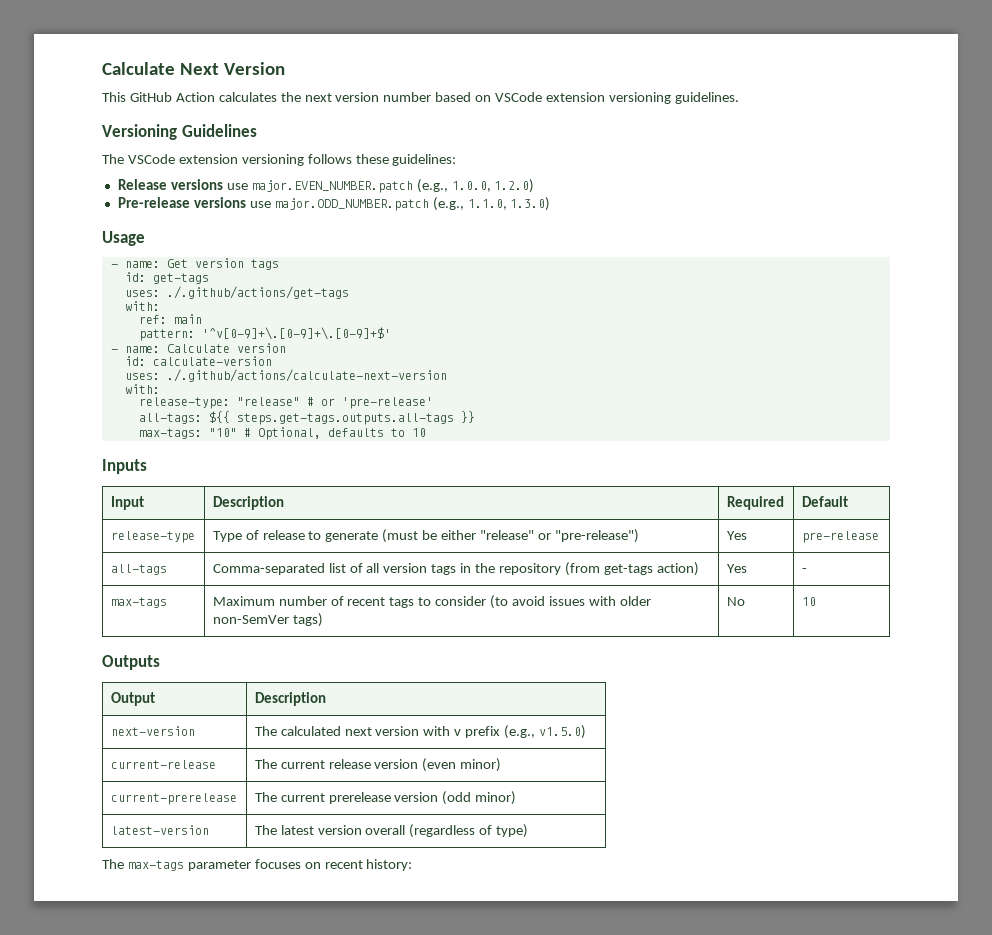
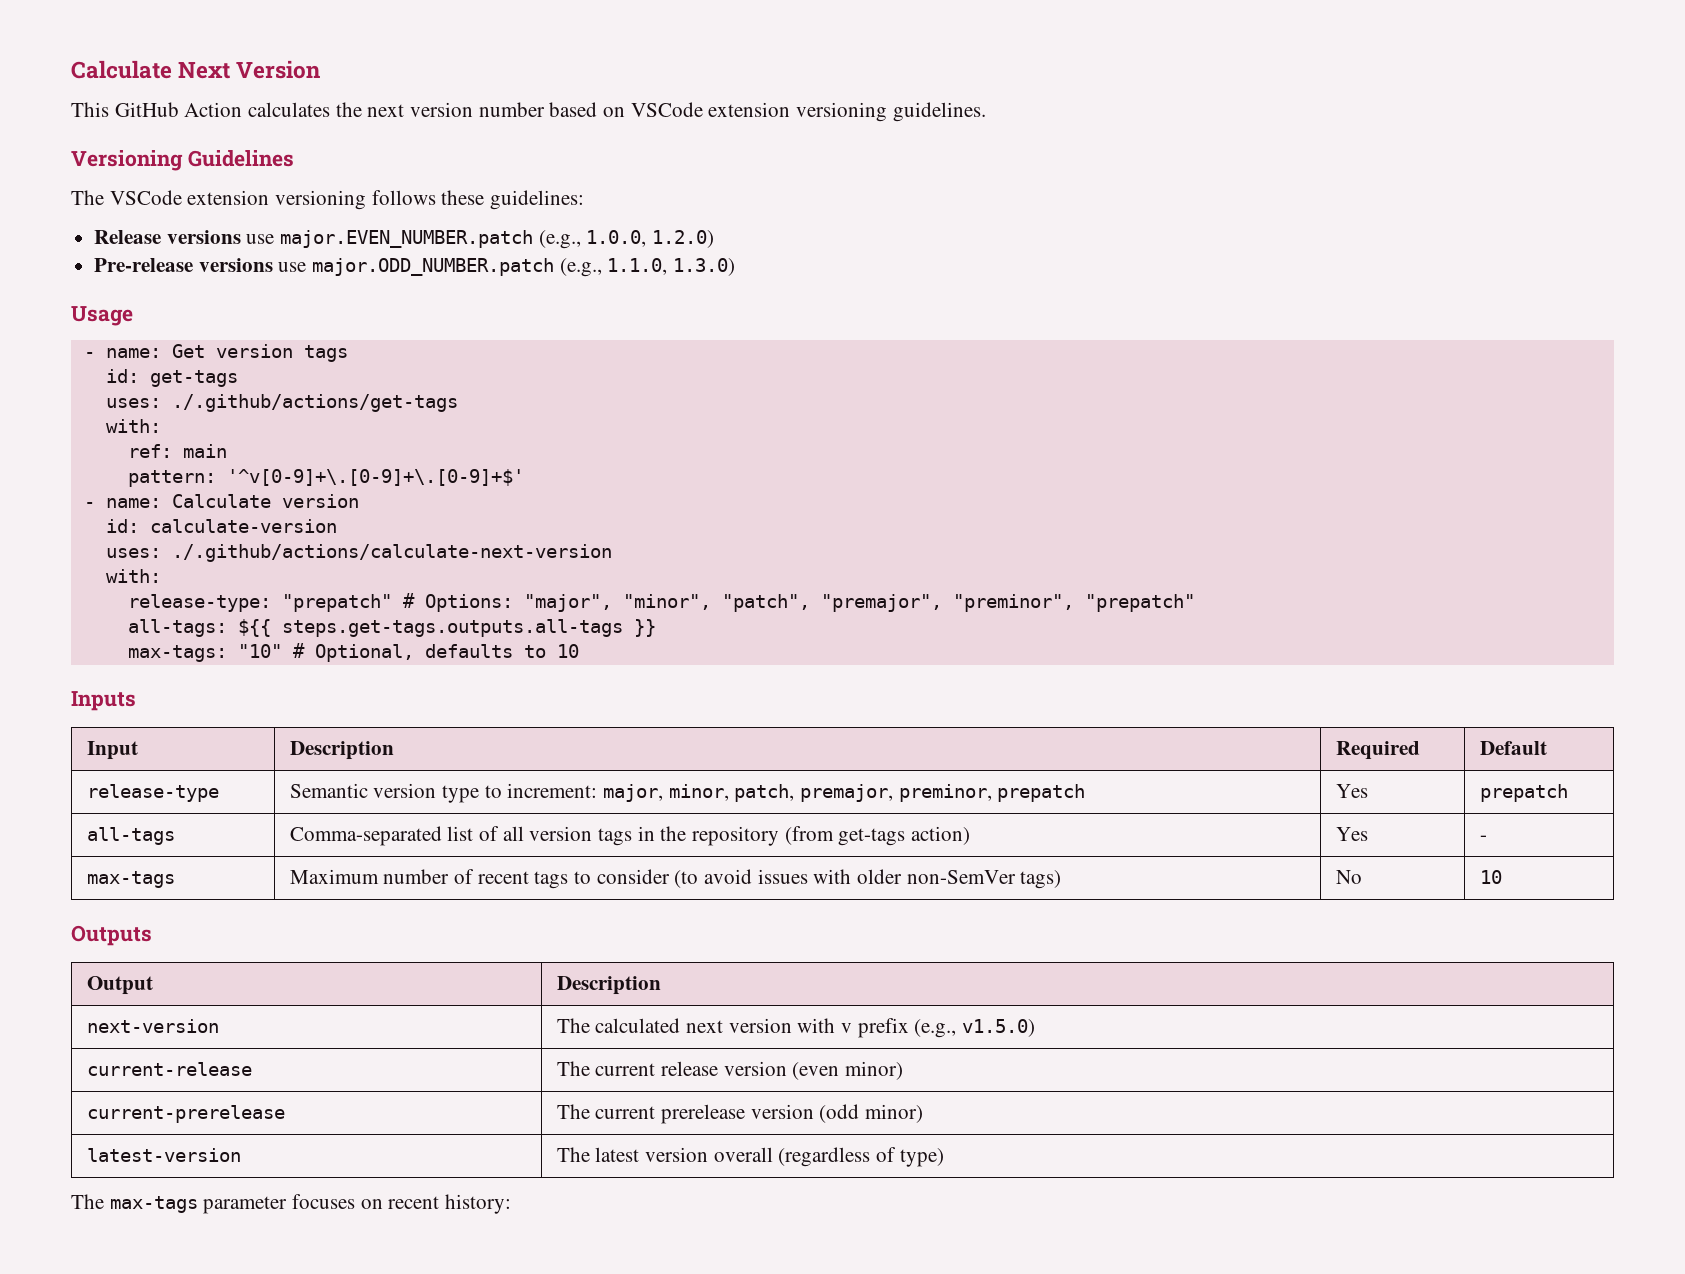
[236,397,433,409] "release" # or 'pre-release' -> [281,593,1195,612] "prepatch" # Options: "major", "minor", "patch", "premajor", "preminor", "prepatch"
[212,529,639,543] [726,531,747,540] [801,531,879,543] Type of release to generate (must be either "release" or "pre-release") | Yes | pre-release -> [289,783,1086,803] [1335,784,1368,798] [1479,784,1568,802] Semantic version type to increment: major, minor, patch, premajor, preminor, prepatch | Yes | prepatch

